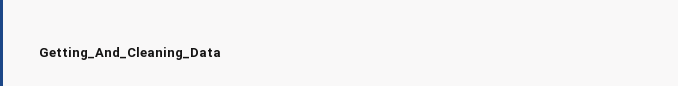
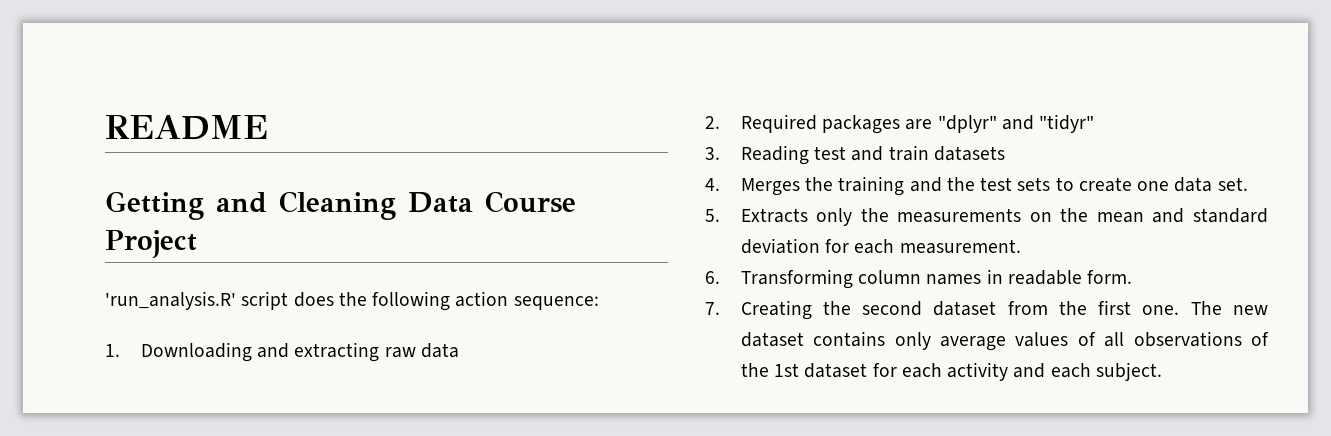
[39,47,221,60] Getting_And_Cleaning_Data -> [105,115,268,140] [105,191,576,220] [105,230,197,258] [105,291,599,311] [105,342,459,362] [705,114,1095,134] [705,145,1005,165] [705,176,1248,196] [705,208,1268,226] [740,238,1021,254] [705,269,1133,289] [705,300,1268,320] [740,331,1269,351] [740,362,1162,381] README // Getting and Cleaning Data Course Project // 'run_analysis.R' script does the following action sequence: // 1. Downloading and extracting raw data // 2. Required packages are "dplyr" and "tidyr" // 3. Reading test and train datasets // 4. Merges the training and the test sets to create one data set. // 5. Extracts only the measurements on the mean and standard deviation for each measurement. // 6. Transforming column names in readable form. // 7. Creating the second dataset from the first one. The new dataset contains only average values of all observations of the 1st dataset for each activity and each subject.

